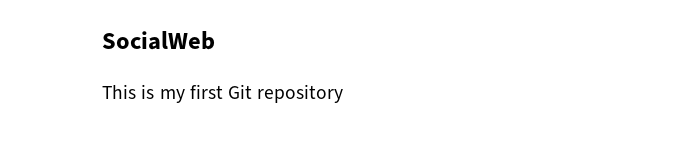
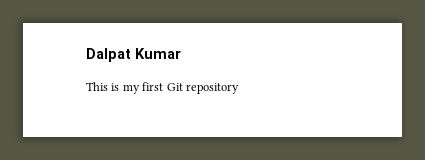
[102,31,215,50] SocialWeb -> [86,48,181,62] Dalpat Kumar

